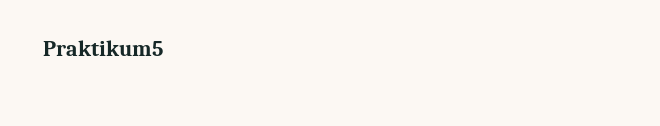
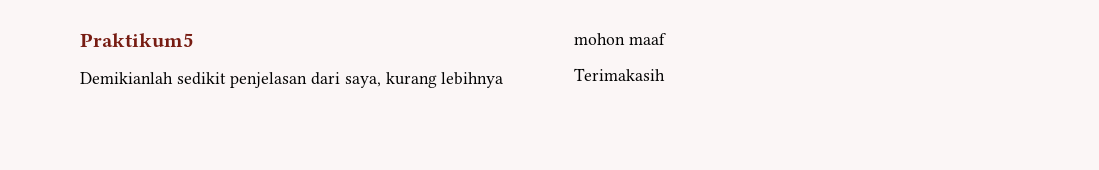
(163, 48) none -> [80,72,504,88] [574,33,666,45] [574,68,665,81] // Demikianlah sedikit penjelasan dari saya, kurang lebihnya mohon maaf // Terimakasih

